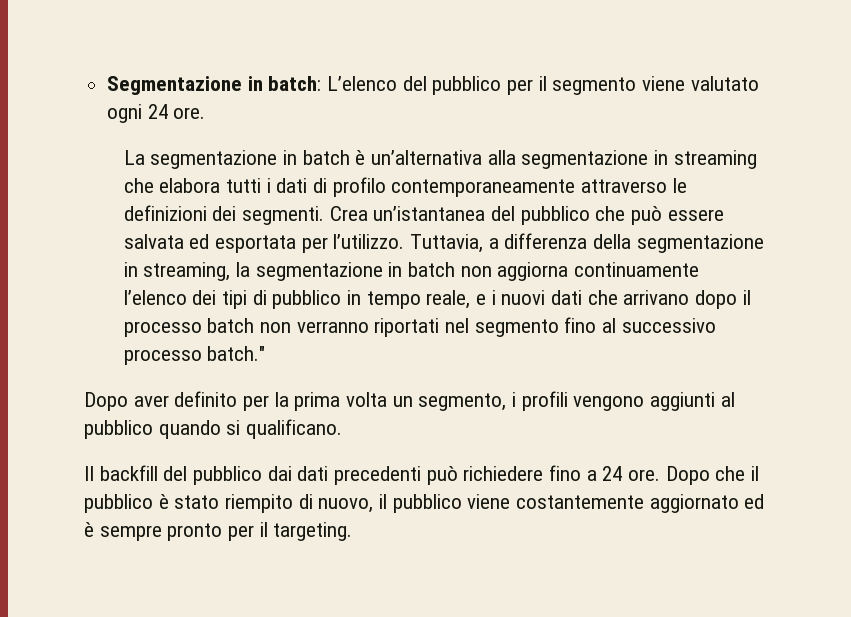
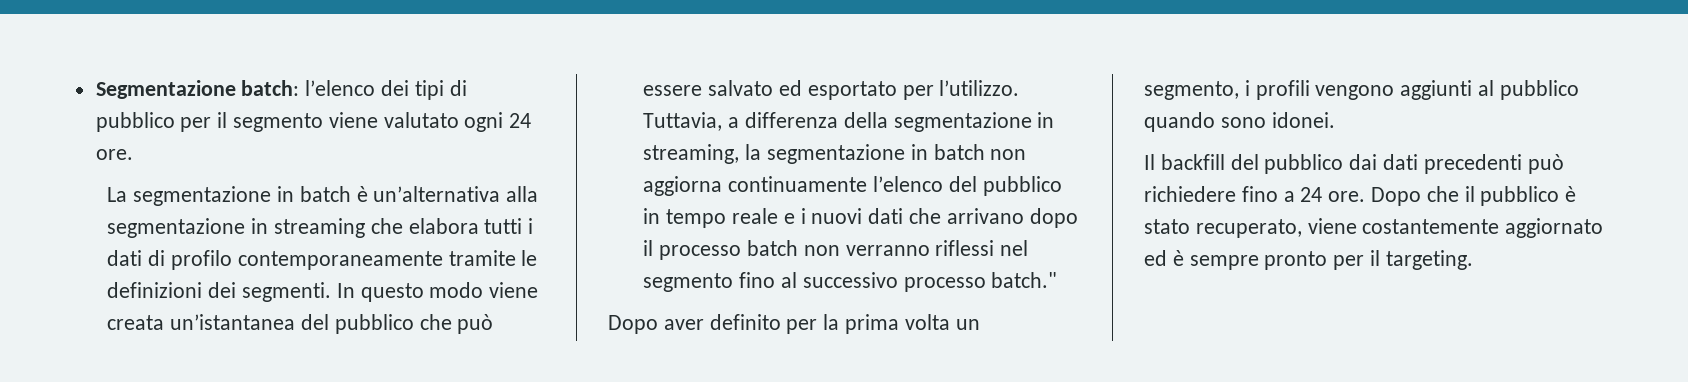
[247,76,427,91] in batch: L’elenco del -> [241,80,467,100] batch: l’elenco dei tipi di
[580,179,667,193] attraverso -> [448,250,516,266] tramite
[329,206,368,221] Crea -> [336,282,539,302] [107,315,165,330] In questo modo viene creata
[123,234,296,253] salvata ed esportata -> [708,80,897,100] salvato ed esportato
[192,290,267,309] dei tipi di -> [948,176,977,192] del
[426,290,471,309] reale, -> [732,208,779,224] reale
[374,318,440,337] riportati -> [935,240,995,256] riflessi
[226,419,343,439] si qualificano. -> [1220,112,1335,128] sono idonei.
[225,494,462,513] riempito di nuovo, il pubblico -> [1195,219,1302,238] recuperato,

